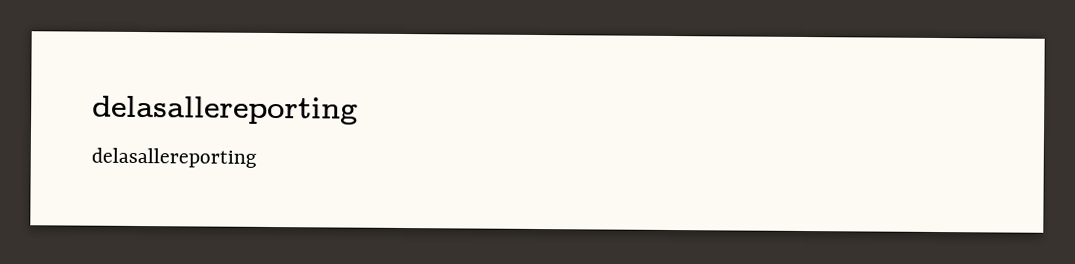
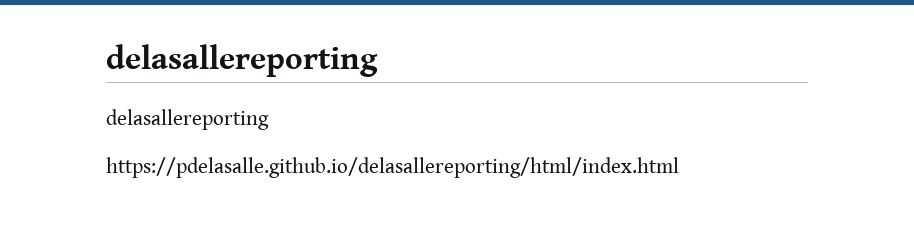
(257, 157) none -> [106,157,679,178] // https://pdelasalle.github.io/delasallereporting/html/index.html

